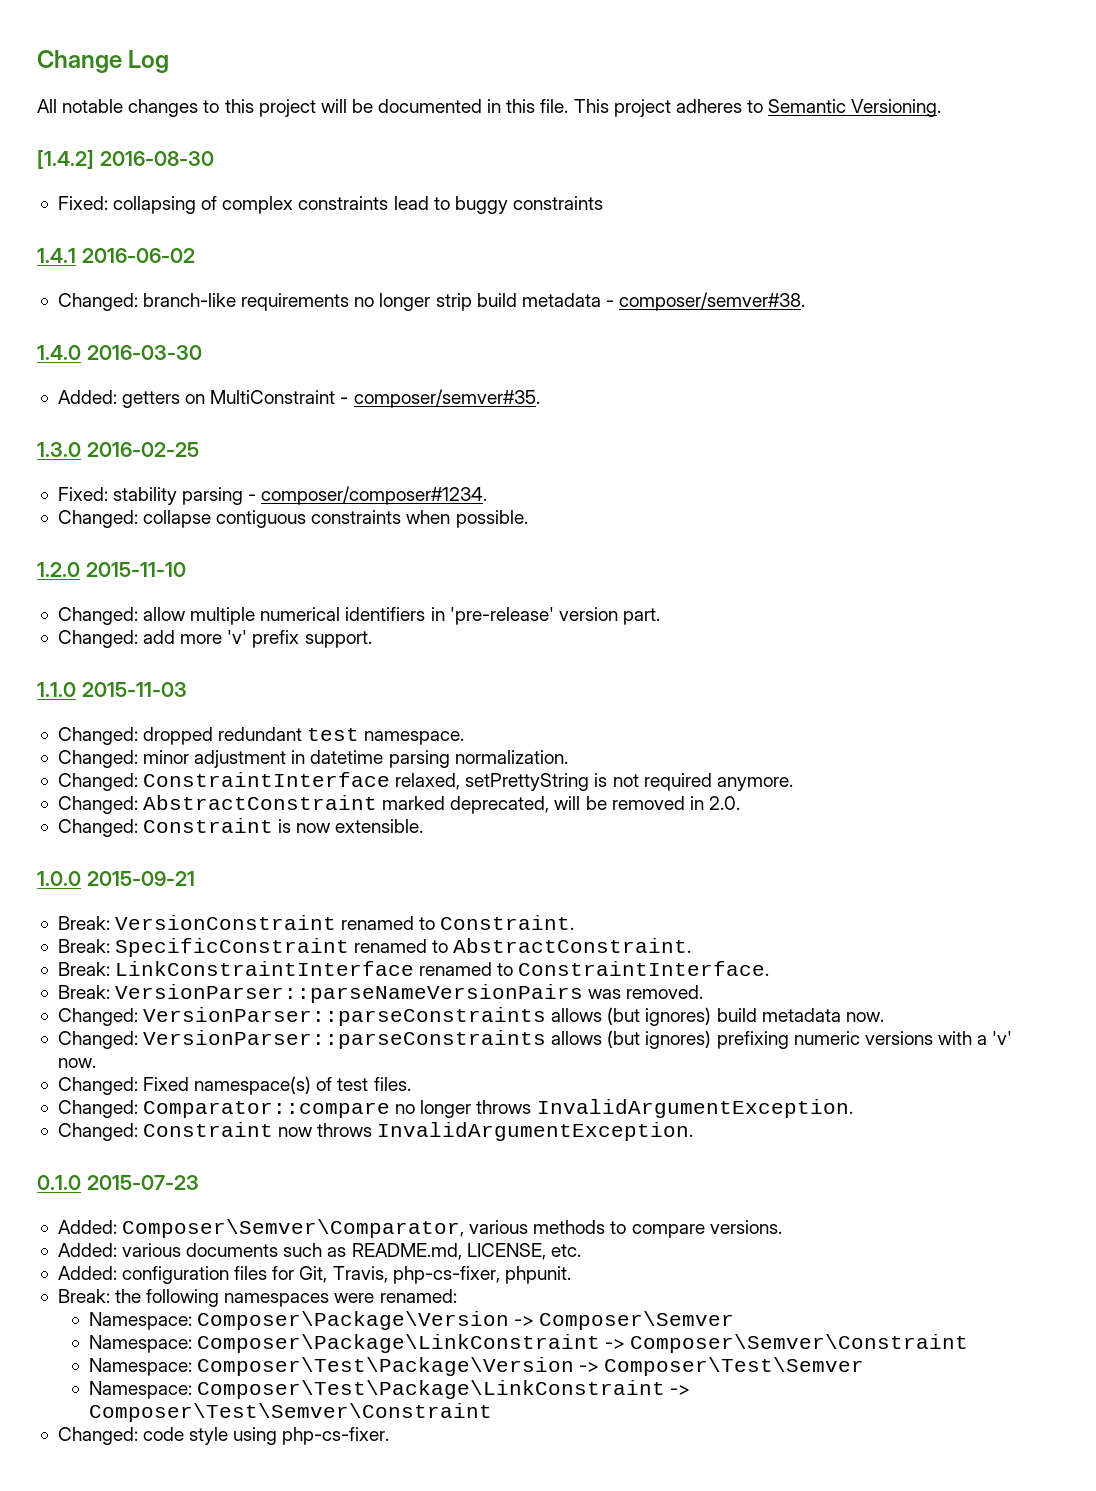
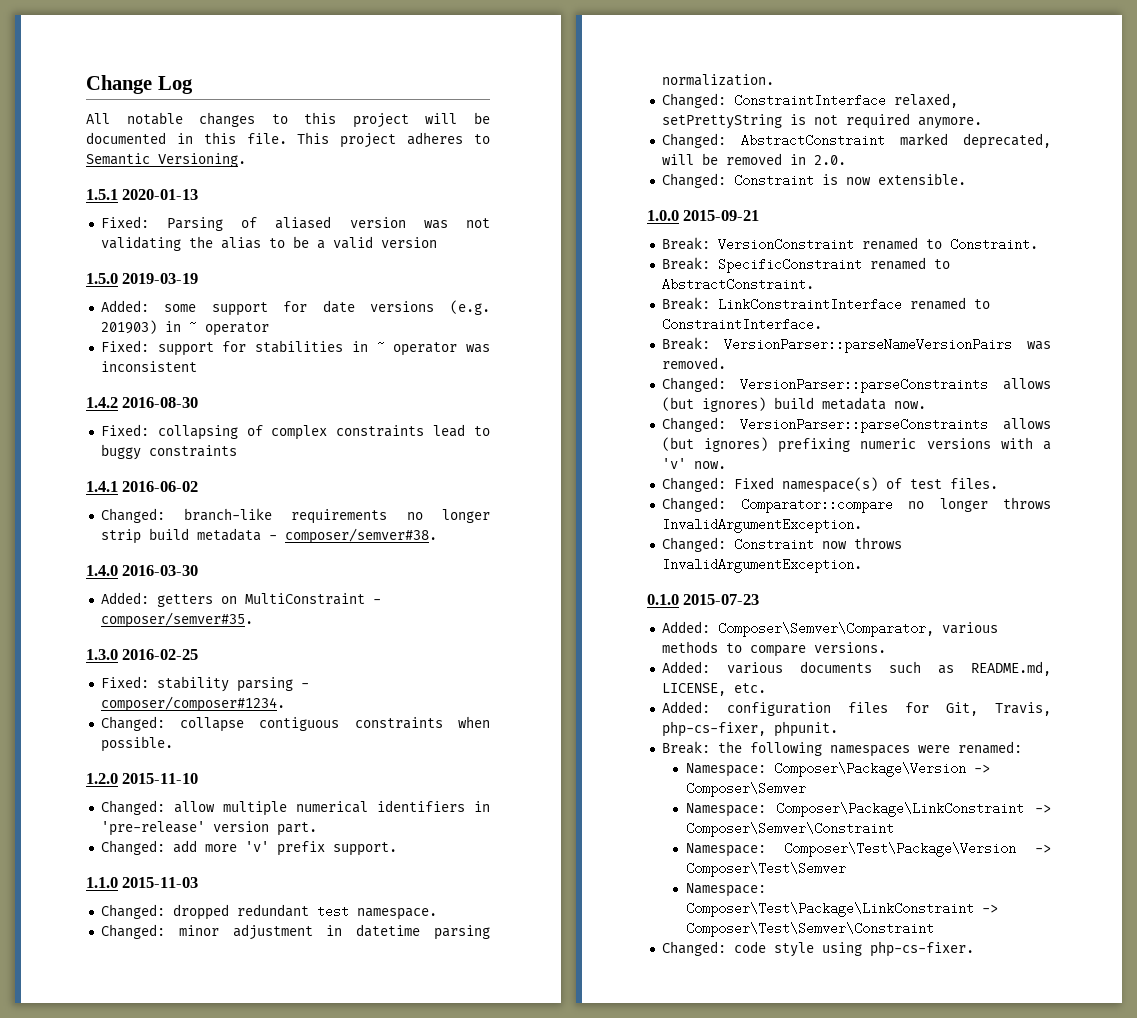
[37,150,94,169] [1.4.2] -> [86,189,199,200] [100,216,490,231] [100,236,437,251] [86,273,199,284] [100,300,490,316] [100,320,269,336] [100,340,490,356] [100,361,197,372] [86,397,118,408] 1.5.1 2020-01-13 // Fixed: Parsing of aliased version was not validating the alias to be a valid version // 1.5.0 2019-03-19 // Added: some support for date versions (e.g. 201903) in ~ operator // Fixed: support for stabilities in ~ operator was inconsistent // 1.4.2

